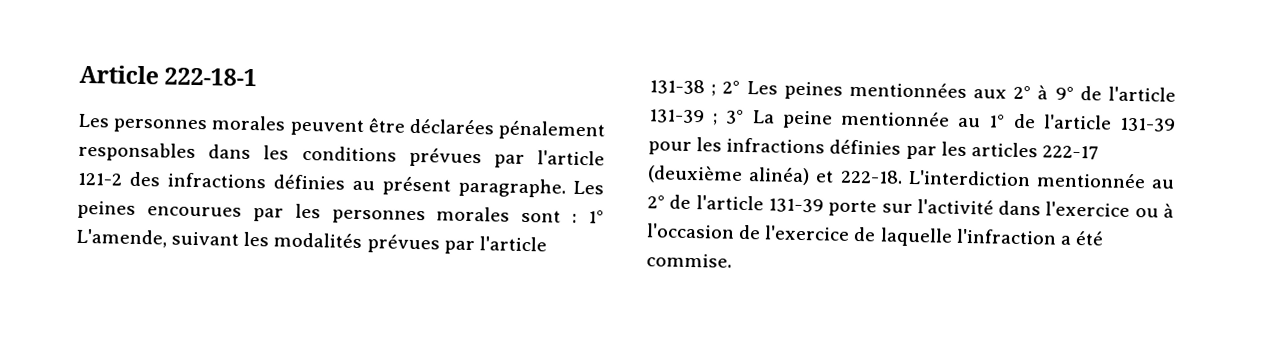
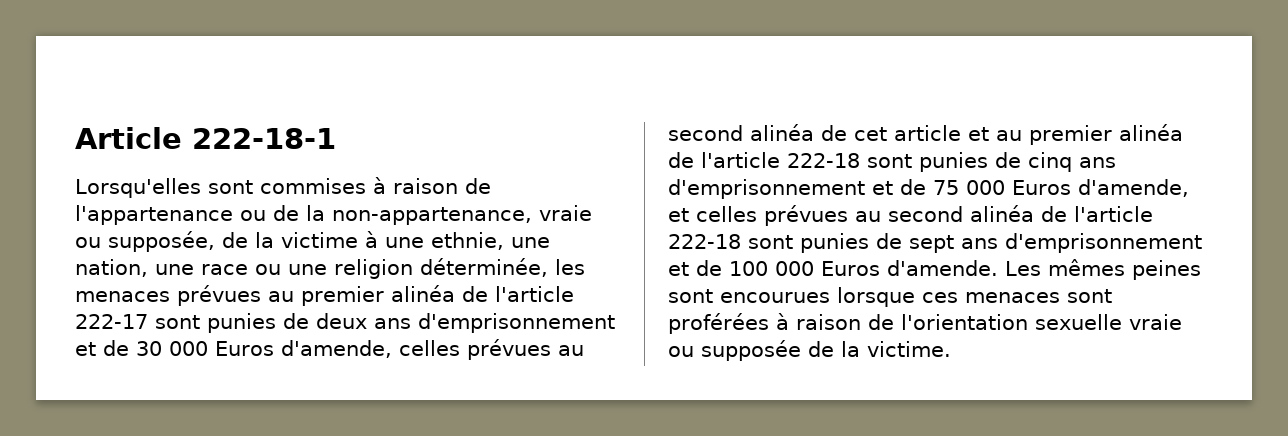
[78,113,606,141] [78,141,606,168] [77,171,604,198] [77,200,604,225] [76,228,547,255] [649,79,1176,102] [648,109,1176,132] [648,137,1099,160] [647,165,1175,189] [647,194,1174,218] [646,223,1104,247] [646,253,732,268] Les personnes morales peuvent être déclarées pénalement responsables dans les conditions prévues par l'article 121-2 des infractions définies au présent paragraphe. Les peines encourues par les personnes morales sont : 1° L'amende, suivant les modalités prévues par l'article 131-38 ; 2° Les peines mentionnées aux 2° à 9° de l'article 131-39 ; 3° La peine mentionnée au 1° de l'article 131-39 pour les infractions définies par les articles 222-17 (deuxième alinéa) et 222-18. L'interdiction mentionnée au 2° de l'article 131-39 porte sur l'activité dans l'exercice ou à l'occasion de l'exercice de laquelle l'infraction a été commise. -> [75,177,491,198] [75,205,592,225] [75,231,550,252] [75,258,585,279] [75,285,574,306] [75,313,615,333] [75,339,584,360] [668,124,1183,145] [668,152,1116,172] [668,179,1189,199] [668,205,1153,226] [668,233,1202,253] [668,259,1201,280] [668,287,1112,307] [668,313,1182,334] [668,340,951,361] Lorsqu'elles sont commises à raison de l'appartenance ou de la non-appartenance, vraie ou supposée, de la victime à une ethnie, une nation, une race ou une religion déterminée, les menaces prévues au premier alinéa de l'article 222-17 sont punies de deux ans d'emprisonnement et de 30 000 Euros d'amende, celles prévues au second alinéa de cet article et au premier alinéa de l'article 222-18 sont punies de cinq ans d'emprisonnement et de 75 000 Euros d'amende, et celles prévues au second alinéa de l'article 222-18 sont punies de sept ans d'emprisonnement et de 100 000 Euros d'amende. Les mêmes peines sont encourues lorsque ces menaces sont proférées à raison de l'orientation sexuelle vraie ou supposée de la victime.

